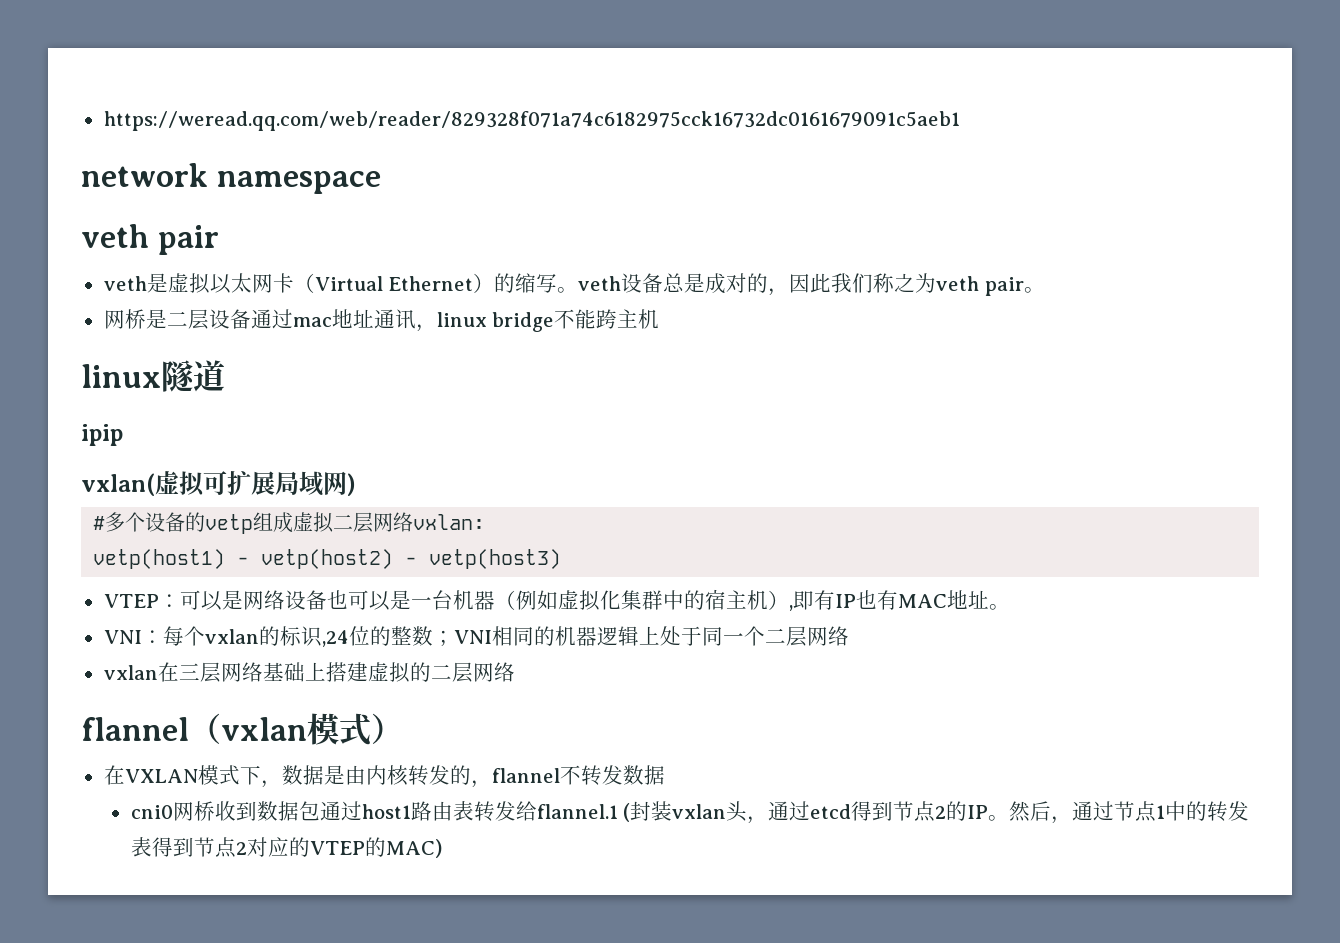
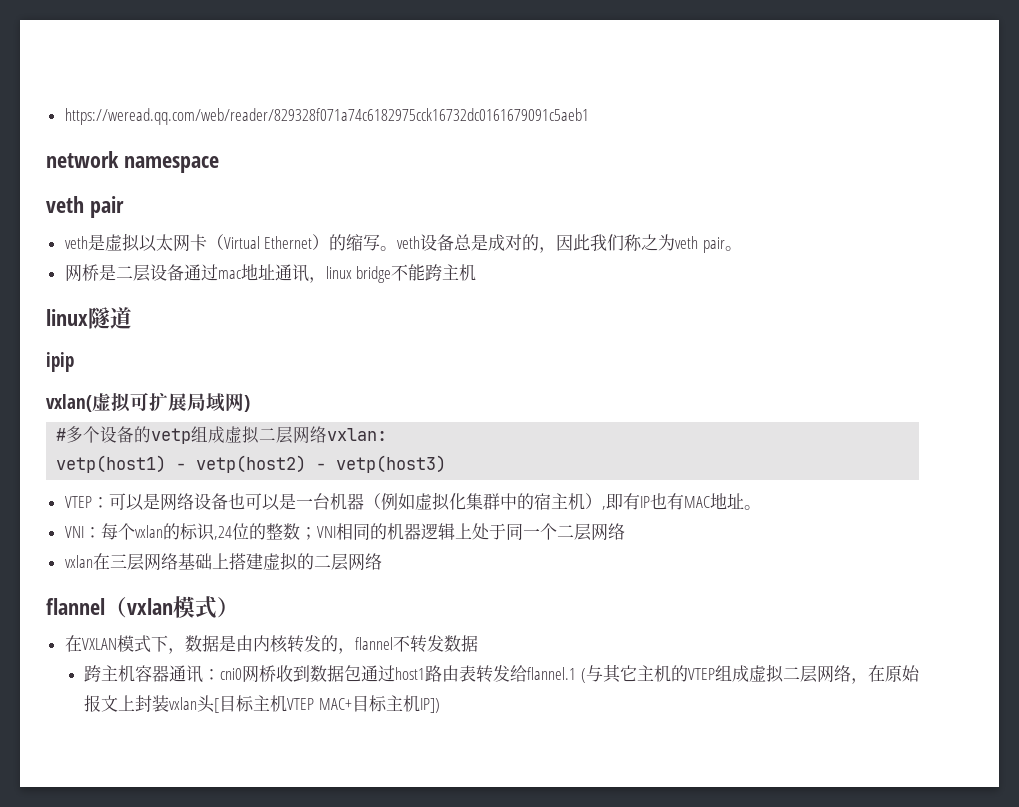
(665, 775) none -> [84,665,221,683] 跨主机容器通讯：
[630,801,1250,824] [130,837,442,858] 封装vxlan头，通过etcd得到节点2的IP。然后，通过节点1中的转发表得到节点2对应的VTEP的MAC) -> [586,664,920,684] [84,695,440,713] 与其它主机的VTEP组成虚拟二层网络，在原始报文上封装vxlan头[目标主机VTEP MAC+目标主机IP])

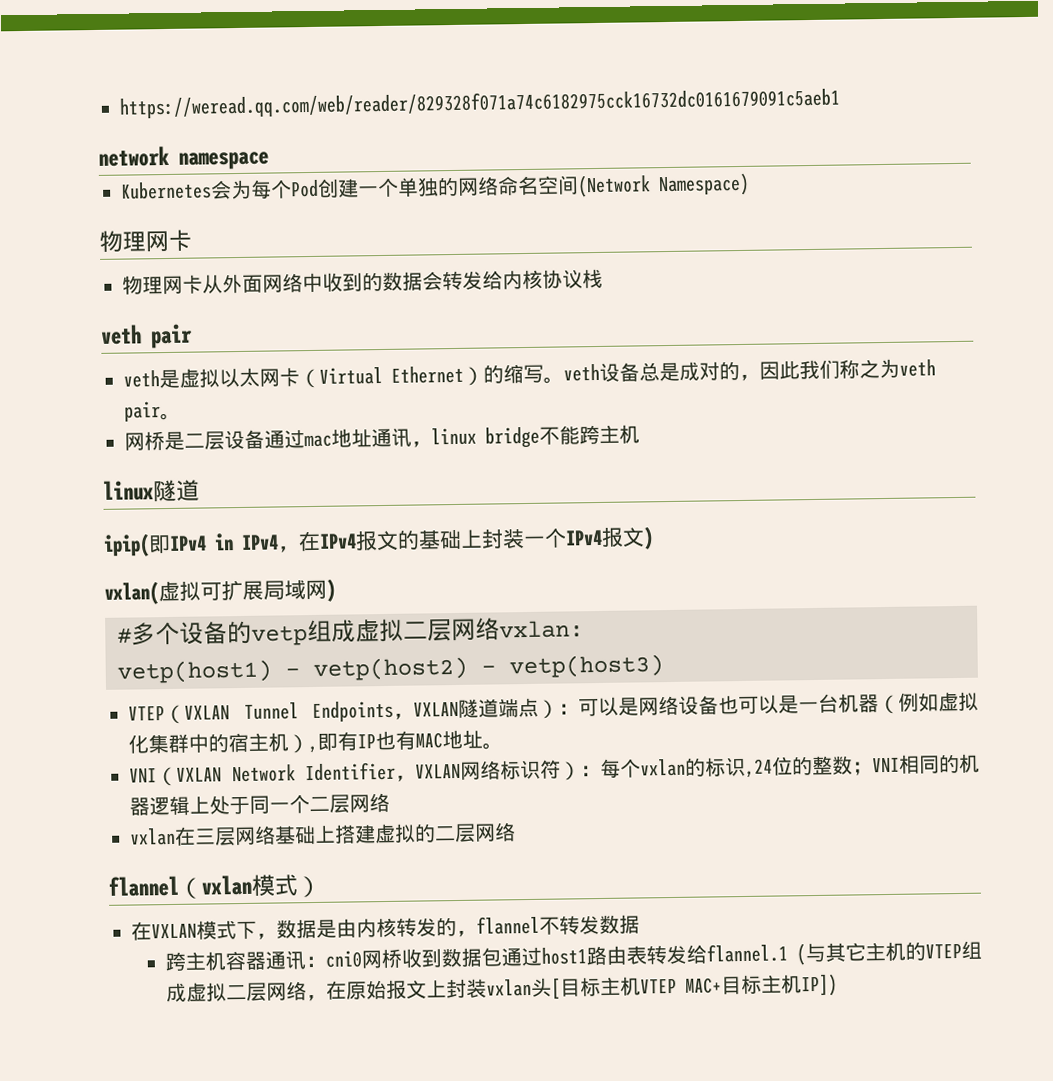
(219, 164) none -> [120,172,750,200] [99,229,192,253] [122,268,603,295] // Kubernetes会为每个Pod创建一个单独的网络命名空间(Network Namespace) // 物理网卡 // 物理网卡从外面网络中收到的数据会转发给内核协议栈
[46,352,74,372] ipip -> [103,526,654,557] ipip(即IPv4 in IPv4，在IPv4报文的基础上封装一个IPv4报文)
(92, 502) none -> [164,697,559,725] （VXLAN Tunnel Endpoints，VXLAN隧道端点）
(84, 532) none -> [156,759,581,787] （VXLAN Network Identifier，VXLAN网络标识符）

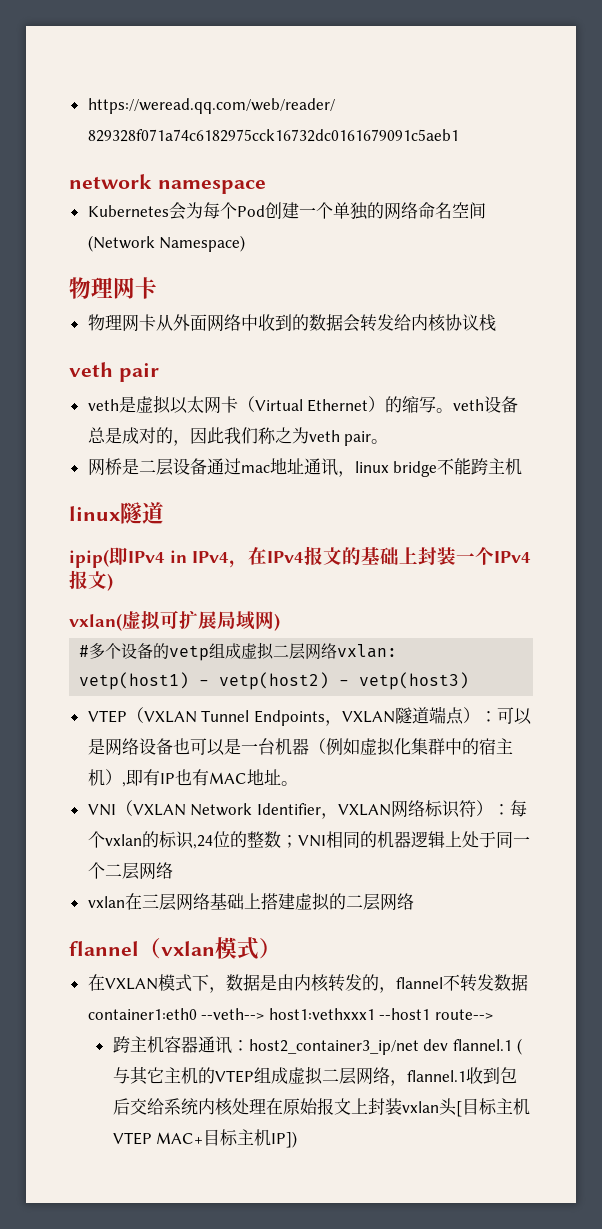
(640, 924) none -> [87,1008,494,1020] container1:eth0 --veth--> host1:vethxxx1 --host1 route-->
[324,944,707,969] cni0网桥收到数据包通过host1路由表转发给 -> [248,1039,449,1055] host2_container3_ip/net dev
(327, 998) none -> [406,1067,517,1084] [112,1098,266,1116] flannel.1收到包后交给系统内核处理

